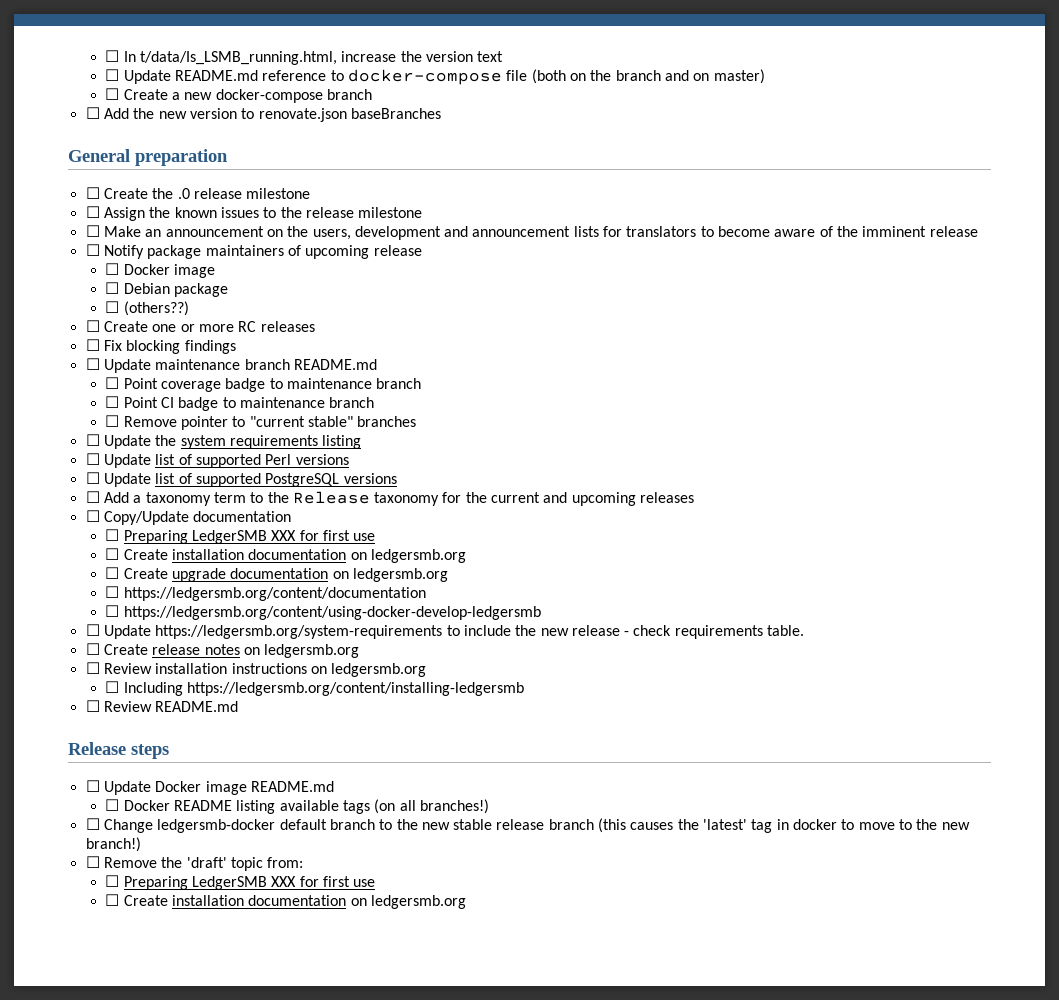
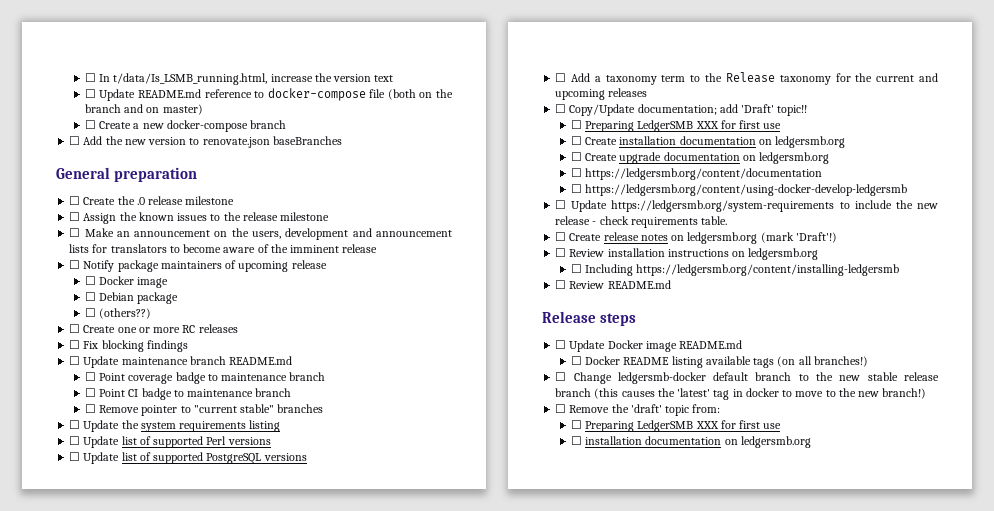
[193,511,292,522] documentation -> [637,104,808,116] documentation; add 'Draft' topic!!
(360, 651) none -> [760,232,837,243] (mark 'Draft'!)
[123,895,168,906] Create -> (582, 440) none

